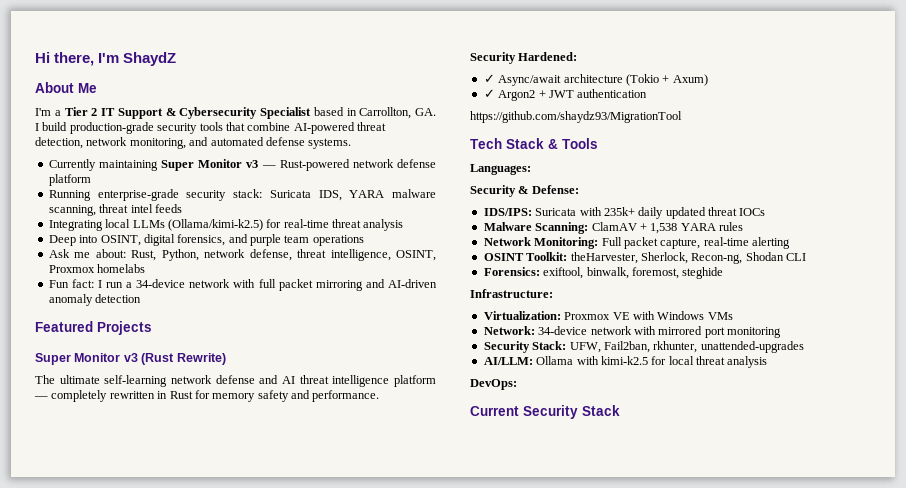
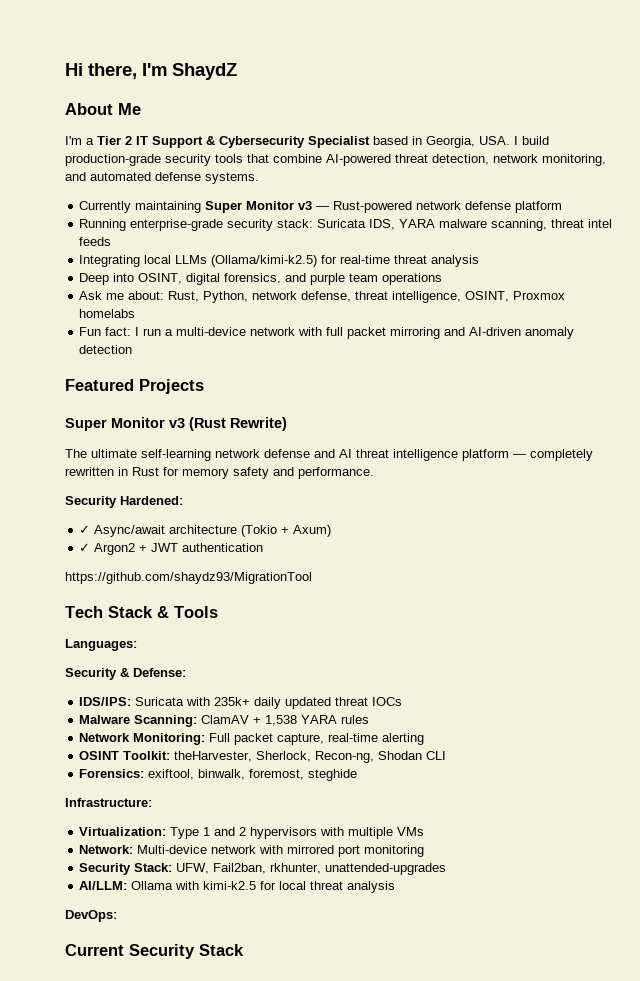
[359,107,436,119] Carrollton, GA. -> [426,136,510,148] Georgia, USA.
[136,279,186,288] 34-device -> [176,327,247,336] multi-device
[564,311,705,320] Proxmox VE with Windows -> [170,827,394,839] Type 1 and 2 hypervisors with multiple
[538,326,588,335] 34-device -> [137,845,208,854] Multi-device

